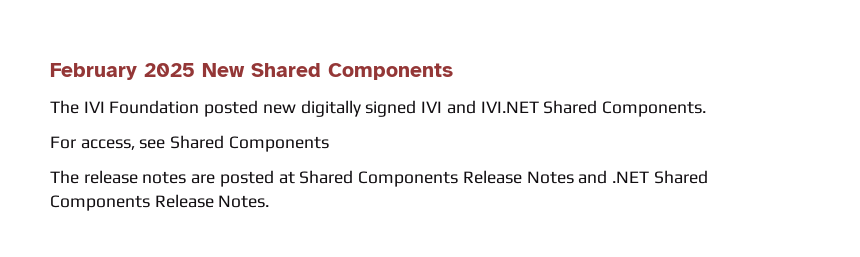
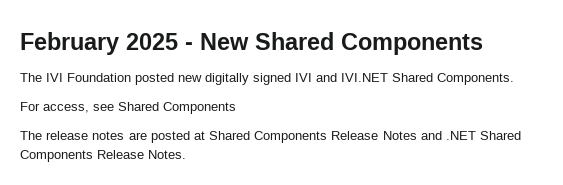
(195, 70) none -> [185,42,193,50] -

